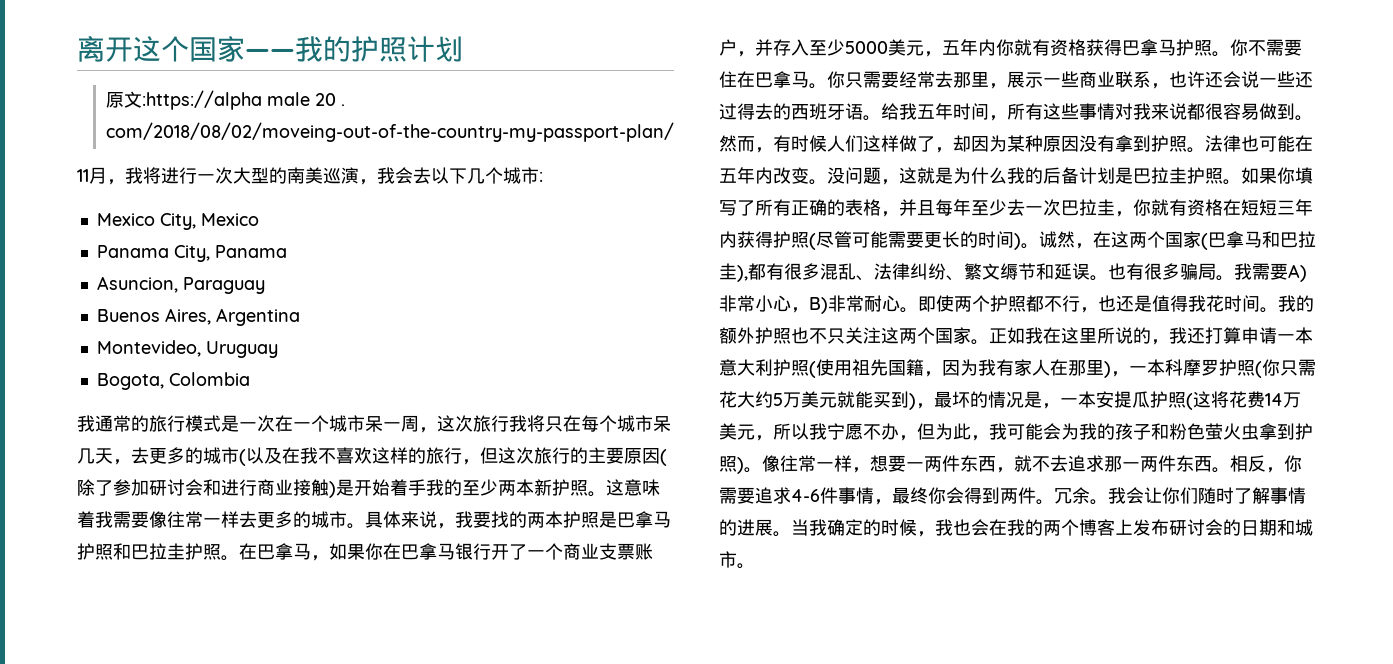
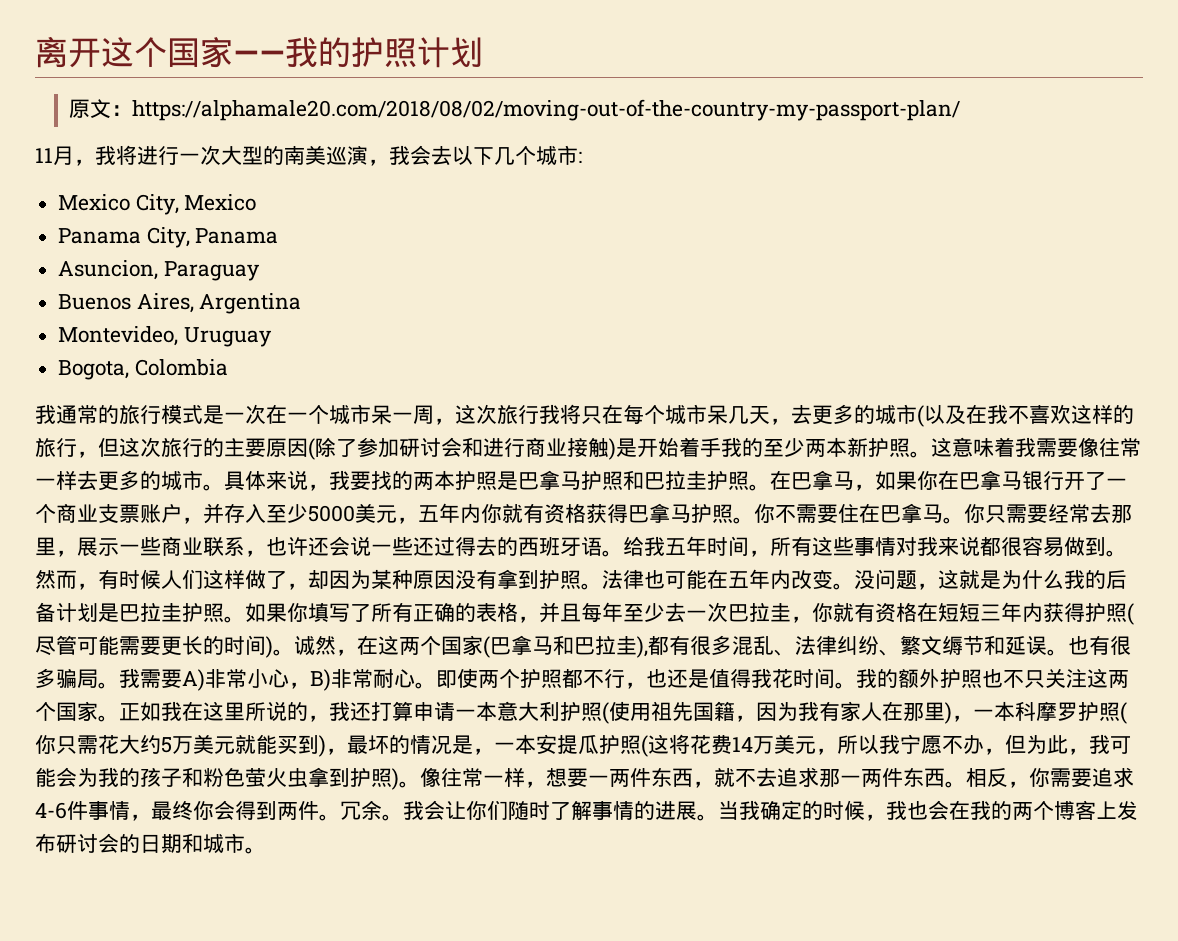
[141,90,345,110] [105,122,674,142] :https://alpha male 20 . com/2018/08/02/moveing-out-of-the-country-my-passport-plan/ -> [111,99,961,121] ：https://alphamale20.com/2018/08/02/moving-out-of-the-country-my-passport-plan/

